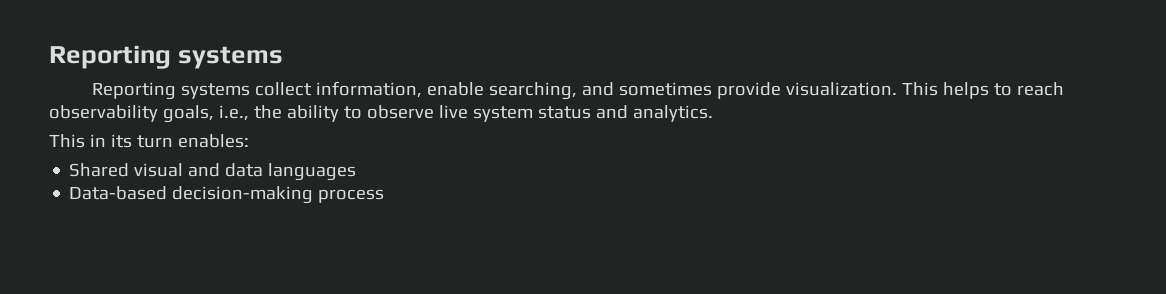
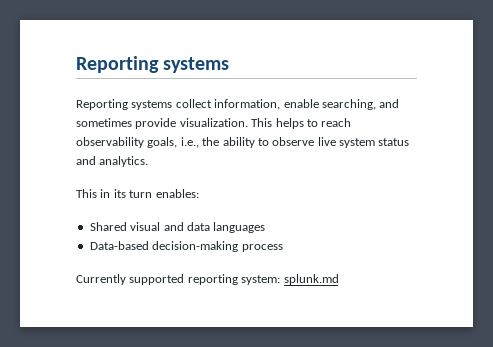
(385, 196) none -> [76,274,339,285] // Currently supported reporting system: splunk.md

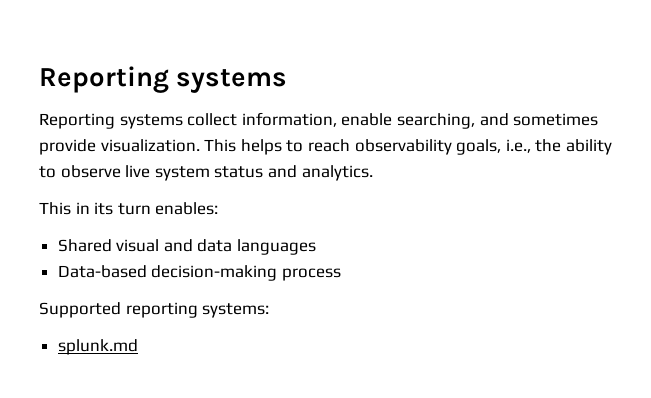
[76,274,281,285] Currently supported reporting system: -> [39,302,270,318] Supported reporting systems: //

